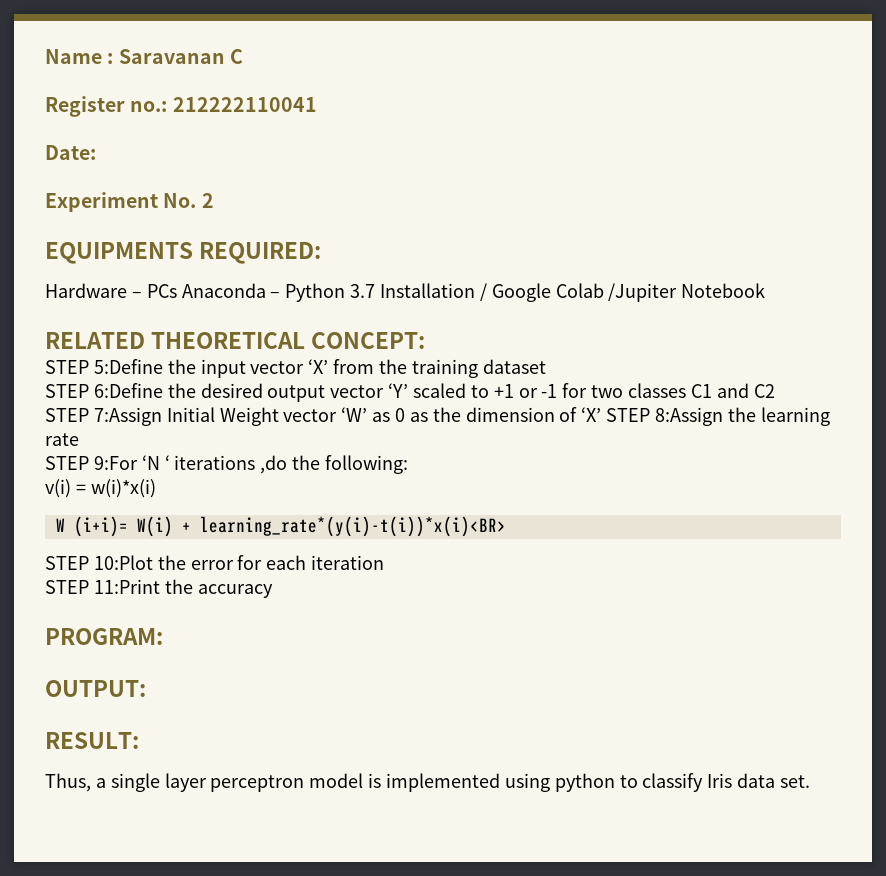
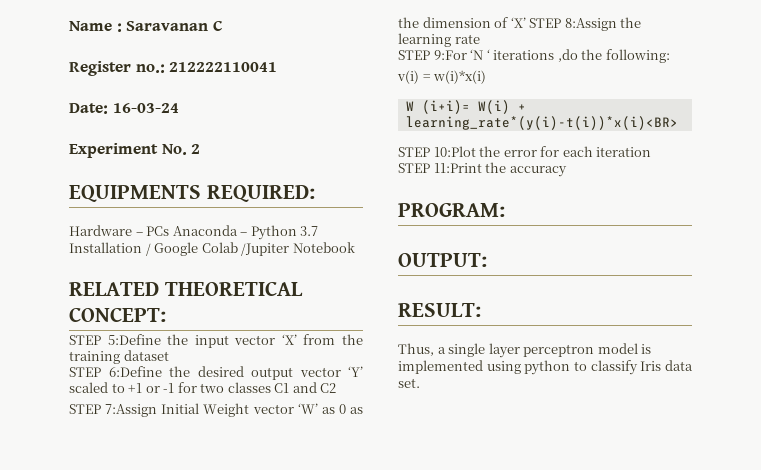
(96, 152) none -> [112,103,179,113] 16-03-24

